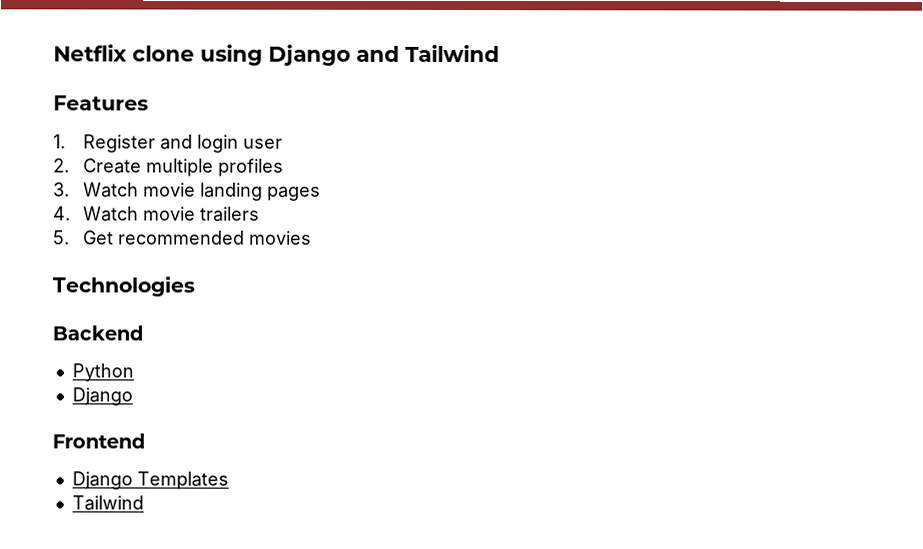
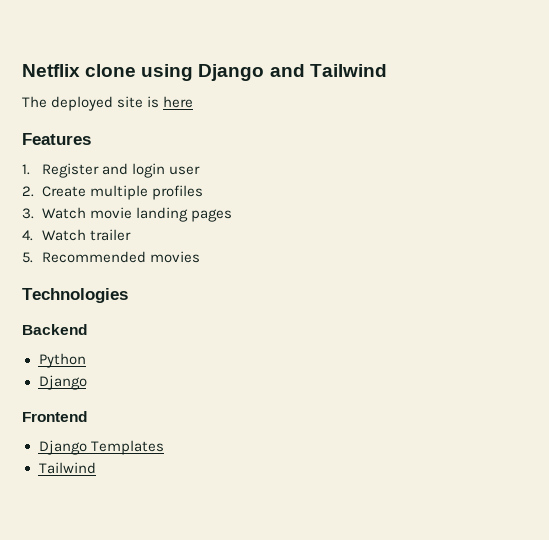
(500, 53) none -> [22,96,194,111] // The deployed site is here
[142,206,260,222] movie trailers -> [90,229,132,241] trailer
[82,230,245,245] Get recommended -> [42,251,147,263] Recommended

